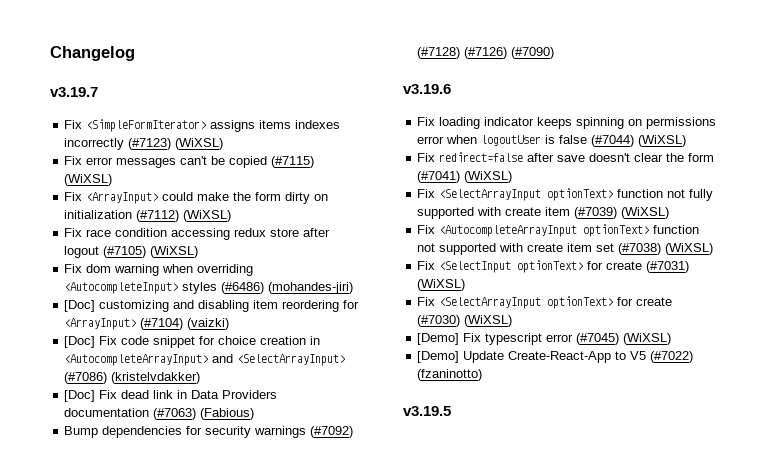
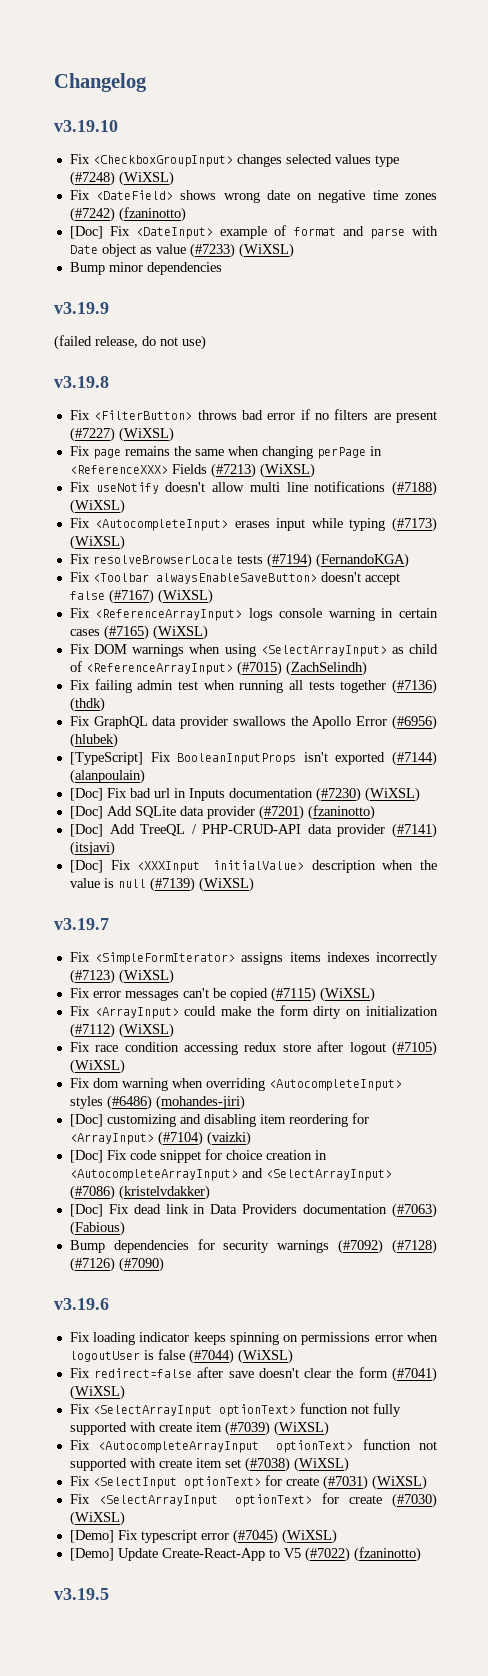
(135, 53) none -> [54,120,118,132] [69,154,399,167] [69,171,174,186] [69,190,438,203] [69,207,186,222] [69,225,439,239] [69,243,294,258] [69,262,222,275] [54,302,109,314] [54,335,206,350] [54,376,109,388] [69,409,438,423] [69,427,174,442] [69,446,382,459] [69,463,315,478] [69,481,437,496] [69,499,125,514] [69,517,437,532] [69,535,125,550] [69,553,409,568] [69,572,400,585] [69,589,213,604] [69,608,438,621] [69,625,208,640] [69,644,438,657] [69,661,367,676] [69,679,437,694] [69,697,105,712] [69,715,438,730] [69,733,118,748] [69,751,438,766] [69,769,145,784] [69,787,420,802] [69,805,375,820] [69,823,437,838] [69,841,115,856] [69,860,438,873] [69,877,254,892] // v3.19.10 // Fix <CheckboxGroupInput> changes selected values type (#7248) (WiXSL) // Fix <DateField> shows wrong date on negative time zones (#7242) (fzaninotto) // [Doc] Fix <DateInput> example of format and parse with Date object as value (#7233) (WiXSL) // Bump minor dependencies // v3.19.9 // (failed release, do not use) // v3.19.8 // Fix <FilterButton> throws bad error if no filters are present (#7227) (WiXSL) // Fix page remains the same when changing perPage in <ReferenceXXX> Fields (#7213) (WiXSL) // Fix useNotify doesn't allow multi line notifications (#7188) (WiXSL) // Fix <AutocompleteInput> erases input while typing (#7173) (WiXSL) // Fix resolveBrowserLocale tests (#7194) (FernandoKGA) // Fix <Toolbar alwaysEnableSaveButton> doesn't accept false (#7167) (WiXSL) // Fix <ReferenceArrayInput> logs console warning in certain cases (#7165) (WiXSL) // Fix DOM warnings when using <SelectArrayInput> as child of <ReferenceArrayInput> (#7015) (ZachSelindh) // Fix failing admin test when running all tests together (#7136) (thdk) // Fix GraphQL data provider swallows the Apollo Error (#6956) (hlubek) // [TypeScript] Fix BooleanInputProps isn't exported (#7144) (alanpoulain) // [Doc] Fix bad url in Inputs documentation (#7230) (WiXSL) // [Doc] Add SQLite data provider (#7201) (fzaninotto) // [Doc] Add TreeQL / PHP-CRUD-API data provider (#7141) (itsjavi) // [Doc] Fix <XXXInput initialValue> description when the value is null (#7139) (WiXSL)

